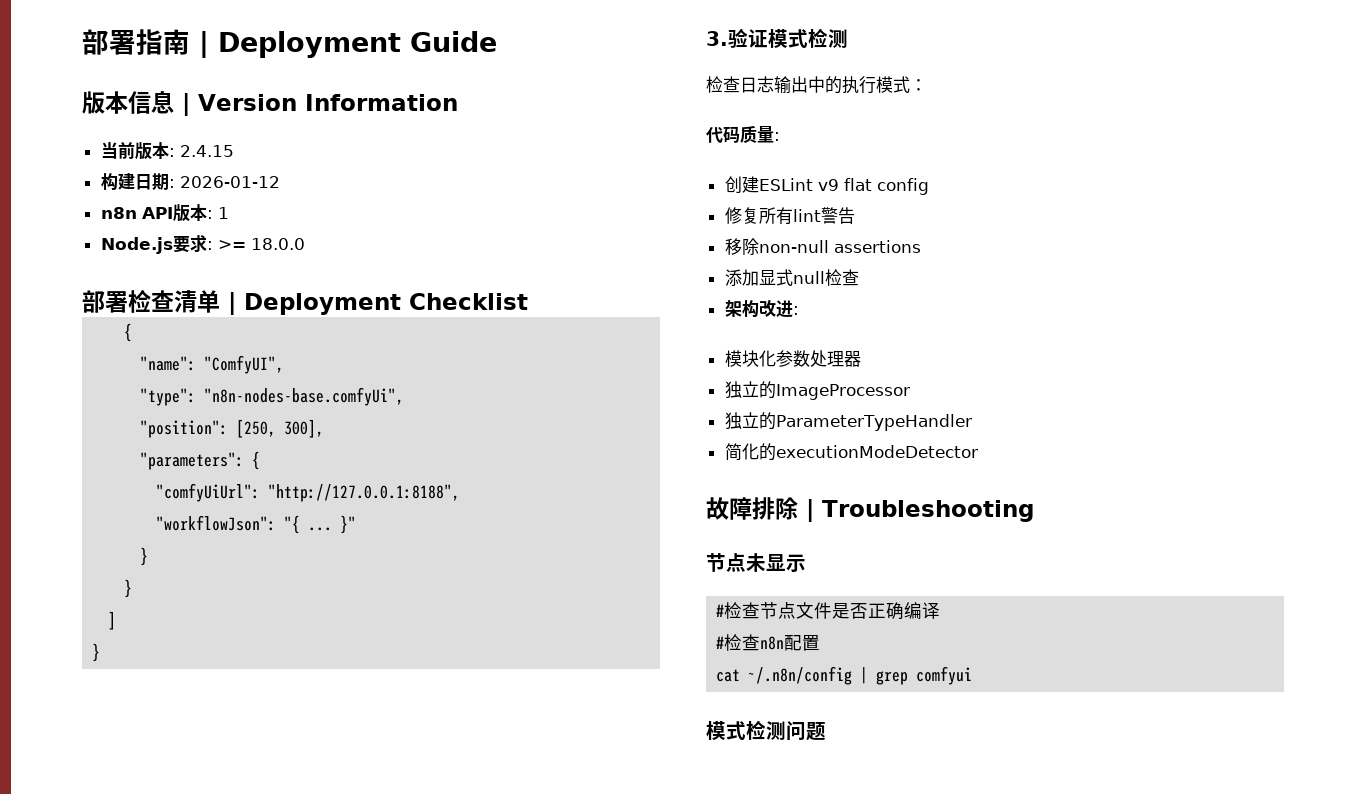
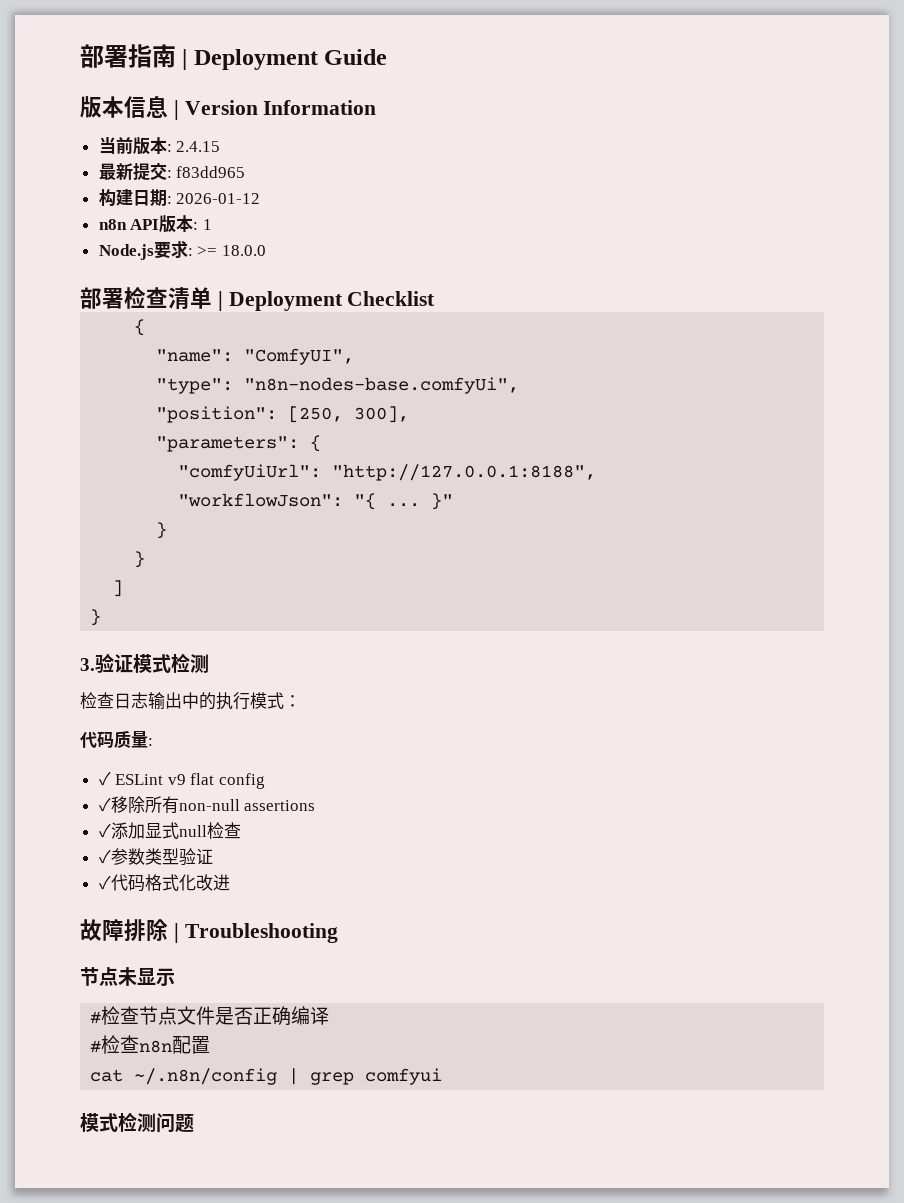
(234, 151) none -> [98,163,246,180] // 最新提交: f83dd965
[724,176,759,194] 创建 -> [98,771,111,786] ✓
[724,207,855,225] [724,238,759,255] 修复所有lint警告 // 移除 -> [98,796,179,814] ✓移除所有
(921, 246) none -> [98,823,111,838] ✓
[724,299,799,318] [724,350,861,367] [724,381,910,400] [724,412,972,431] [724,443,978,461] 架构改进: // 模块化参数处理器 // 独立的ImageProcessor // 独立的ParameterTypeHandler // 简化的executionModeDetector -> [98,848,213,866] [98,874,230,892] ✓参数类型验证 // ✓代码格式化改进

